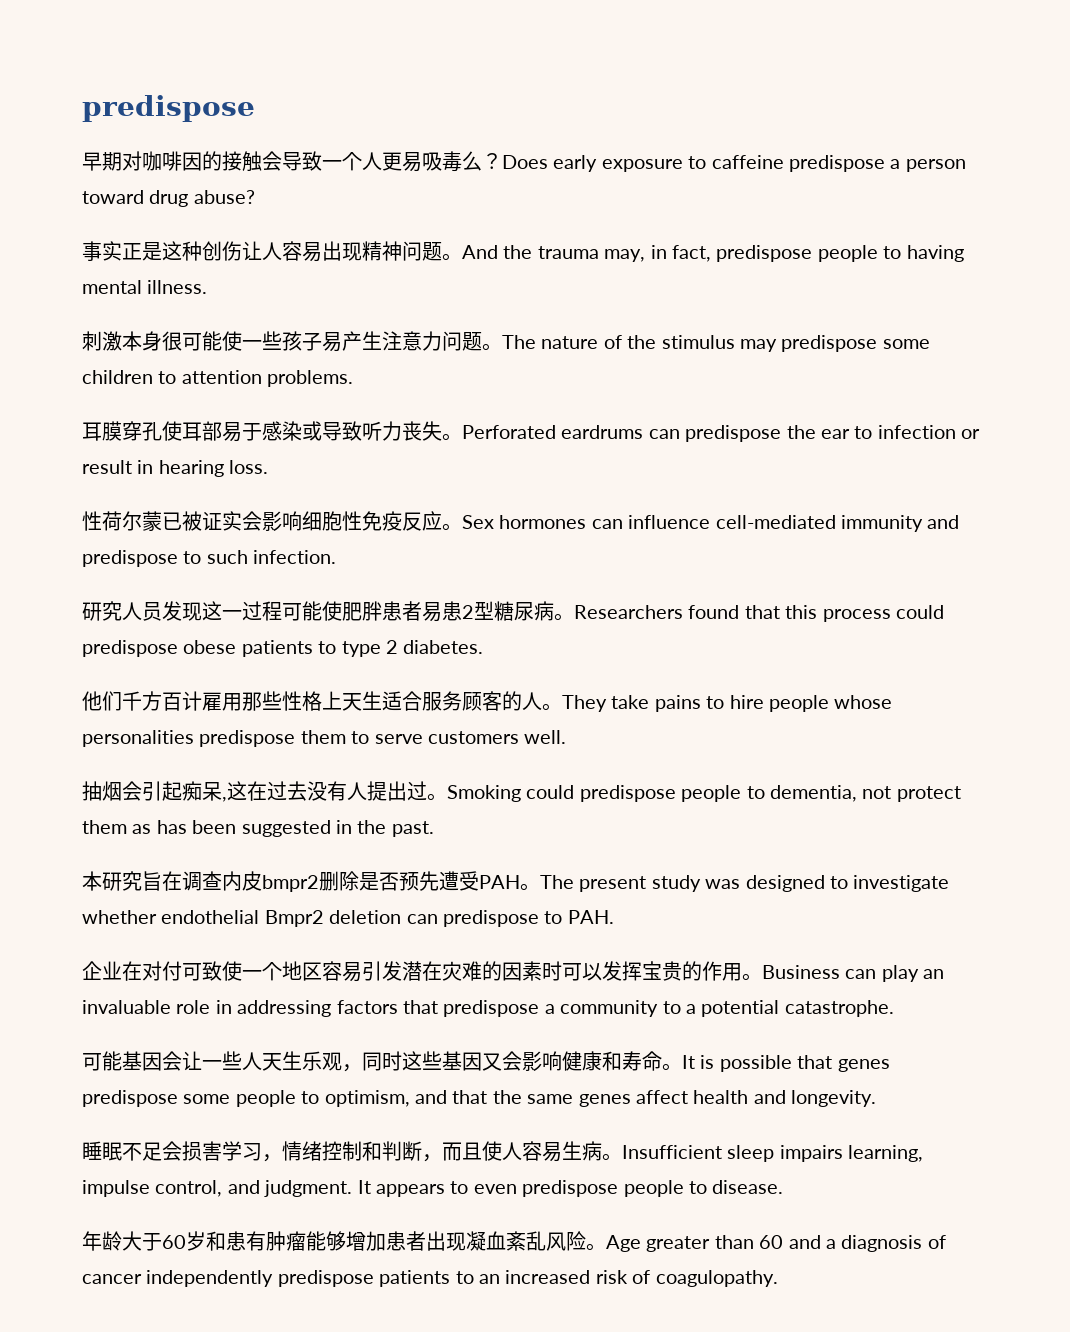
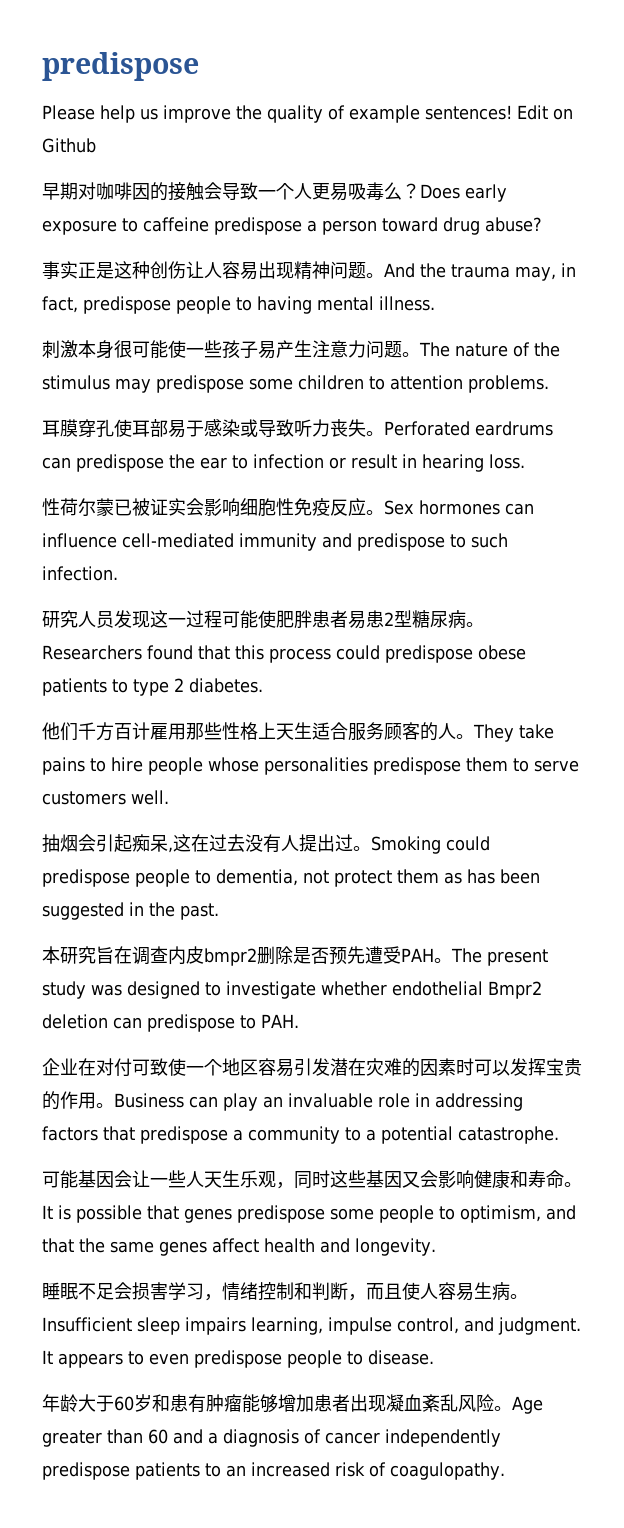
[82,95,255,122] predispose -> [42,52,199,81] [42,105,573,123] [42,138,96,153] predispose // Please help us improve the quality of example sentences! Edit on Github

